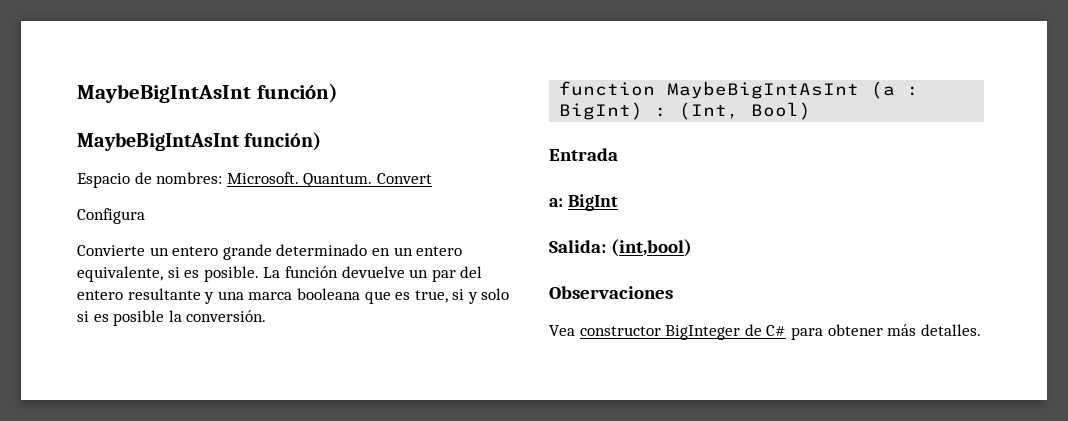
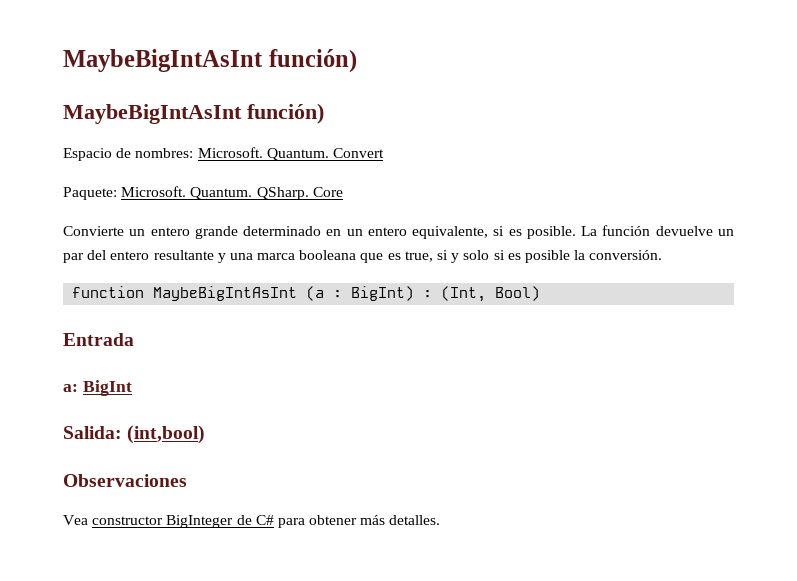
[77,208,145,224] Configura -> [63,186,343,200] Paquete: Microsoft. Quantum. QSharp. Core

